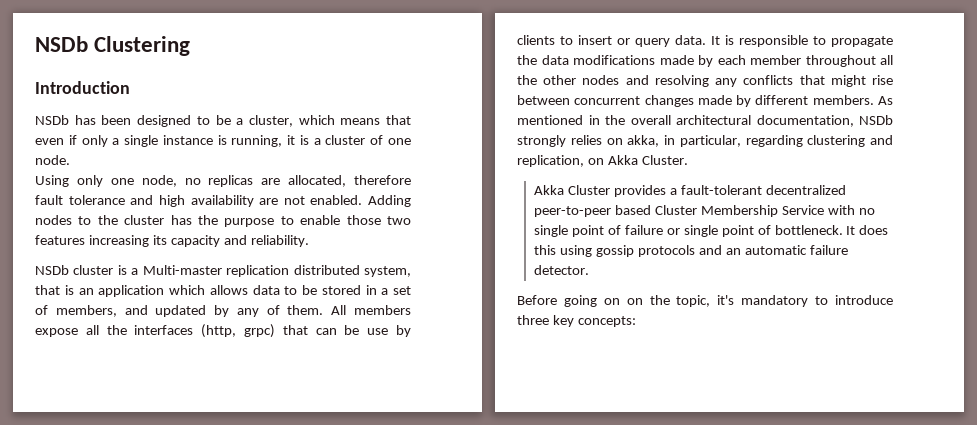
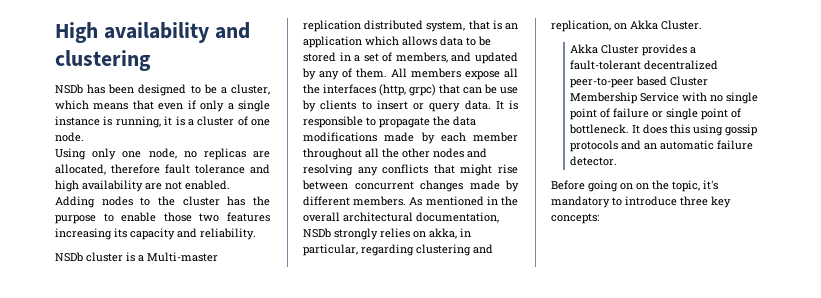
[35,36,191,56] [35,81,130,94] NSDb Clustering // Introduction -> [55,22,250,43] [55,50,151,71] High availability and clustering

